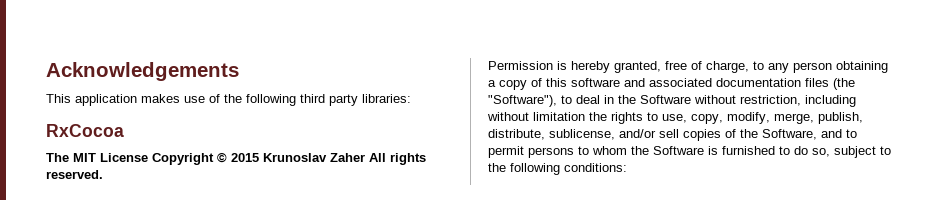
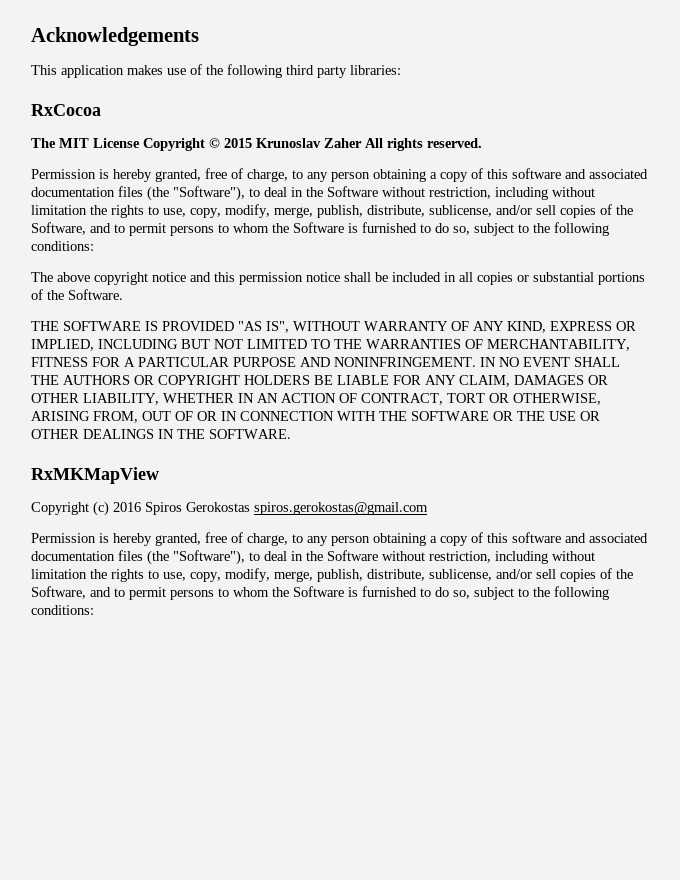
(627, 167) none -> [31,272,645,285] [31,289,123,300] [31,321,636,333] [31,339,630,351] [31,357,620,367] [31,375,608,387] [31,393,601,405] [31,411,600,423] [31,429,291,439] [31,467,159,484] [31,501,428,516] [31,532,648,546] [31,550,595,565] [31,568,633,582] [31,586,609,600] [31,605,94,615] // The above copyright notice and this permission notice shall be included in all copies or substantial portions of the Software. // THE SOFTWARE IS PROVIDED "AS IS", WITHOUT WARRANTY OF ANY KIND, EXPRESS OR IMPLIED, INCLUDING BUT NOT LIMITED TO THE WARRANTIES OF MERCHANTABILITY, FITNESS FOR A PARTICULAR PURPOSE AND NONINFRINGEMENT. IN NO EVENT SHALL THE AUTHORS OR COPYRIGHT HOLDERS BE LIABLE FOR ANY CLAIM, DAMAGES OR OTHER LIABILITY, WHETHER IN AN ACTION OF CONTRACT, TORT OR OTHERWISE, ARISING FROM, OUT OF OR IN CONNECTION WITH THE SOFTWARE OR THE USE OR OTHER DEALINGS IN THE SOFTWARE. // RxMKMapView // Copyright (c) 2016 Spiros Gerokostas spiros.gerokostas@gmail.com // Permission is hereby granted, free of charge, to any person obtaining a copy of this software and associated documentation files (the "Software"), to deal in the Software without restriction, including without limitation the rights to use, copy, modify, merge, publish, distribute, sublicense, and/or sell copies of the Software, and to permit persons to whom the Software is furnished to do so, subject to the following conditions:

